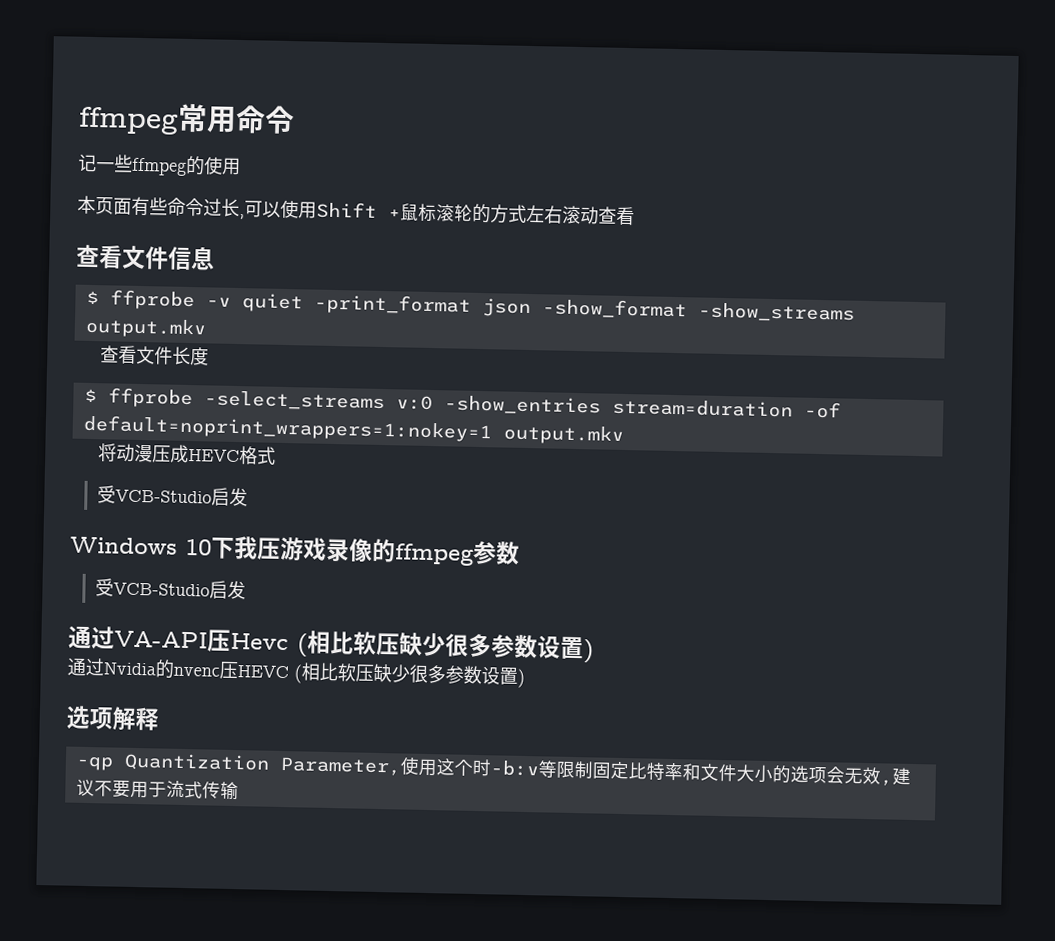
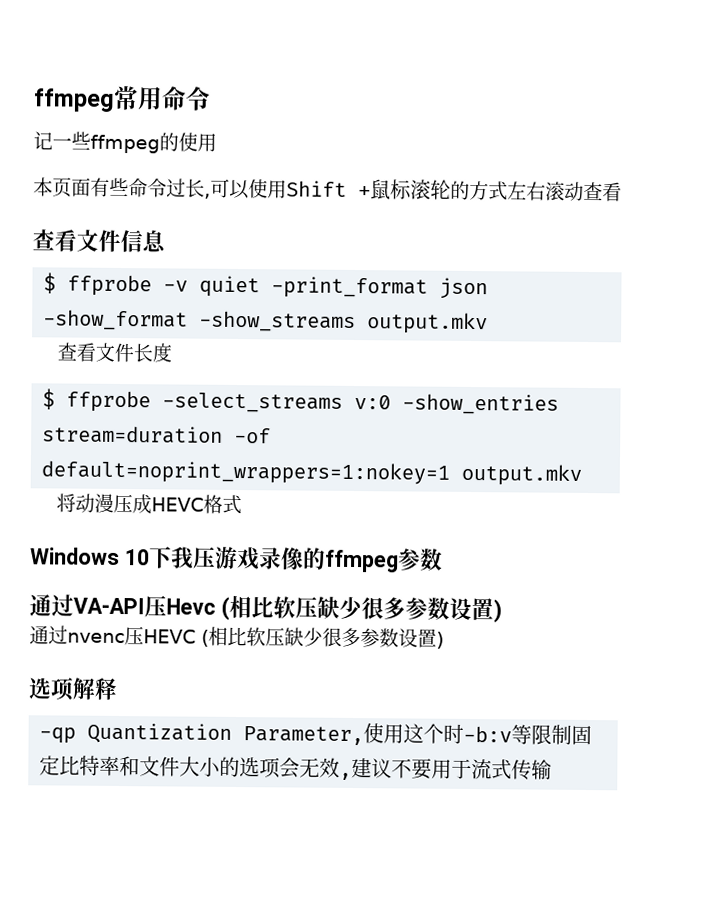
[96,485,248,507] // 受VCB-Studio启发 -> (242, 504) none
[94,578,246,600] // 受VCB-Studio启发 -> (443, 559) none
[103,659,175,679] Nvidia的 -> (68, 635) none

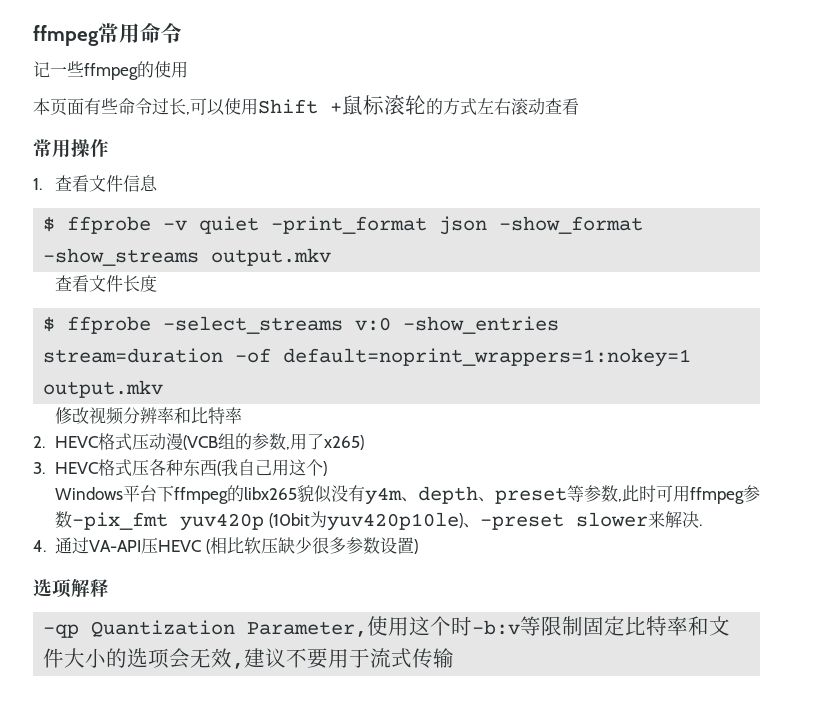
(622, 192) none -> [33,139,109,158] [33,178,42,190] 常用操作 // 1.
[55,493,242,515] [30,546,443,573] [29,594,502,623] [29,625,125,645] 将动漫压成HEVC格式 // Windows 10下我压游戏录像的ffmpeg参数 // 通过VA-API压Hevc (相比软压缺少很多参数设置) // 通过nvenc -> [54,407,242,425] [33,433,364,451] [33,459,327,477] [54,485,760,505] [54,511,702,531] [33,537,141,554] 修改视频分辨率和比特率 // 2. HEVC格式压动漫(VCB组的参数,用了x265) // 3. HEVC格式压各种东西(我自己用这个) // Windows平台下ffmpeg的libx265貌似没有y4m、depth、preset等参数,此时可用ffmpeg参数-pix_fmt yuv420p (10bit为yuv420p10le)、-preset slower来解决. // 4.通过VA-API

